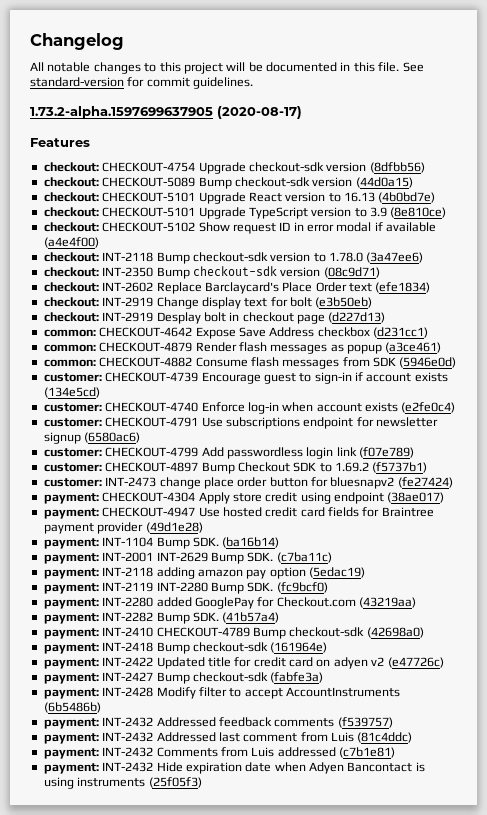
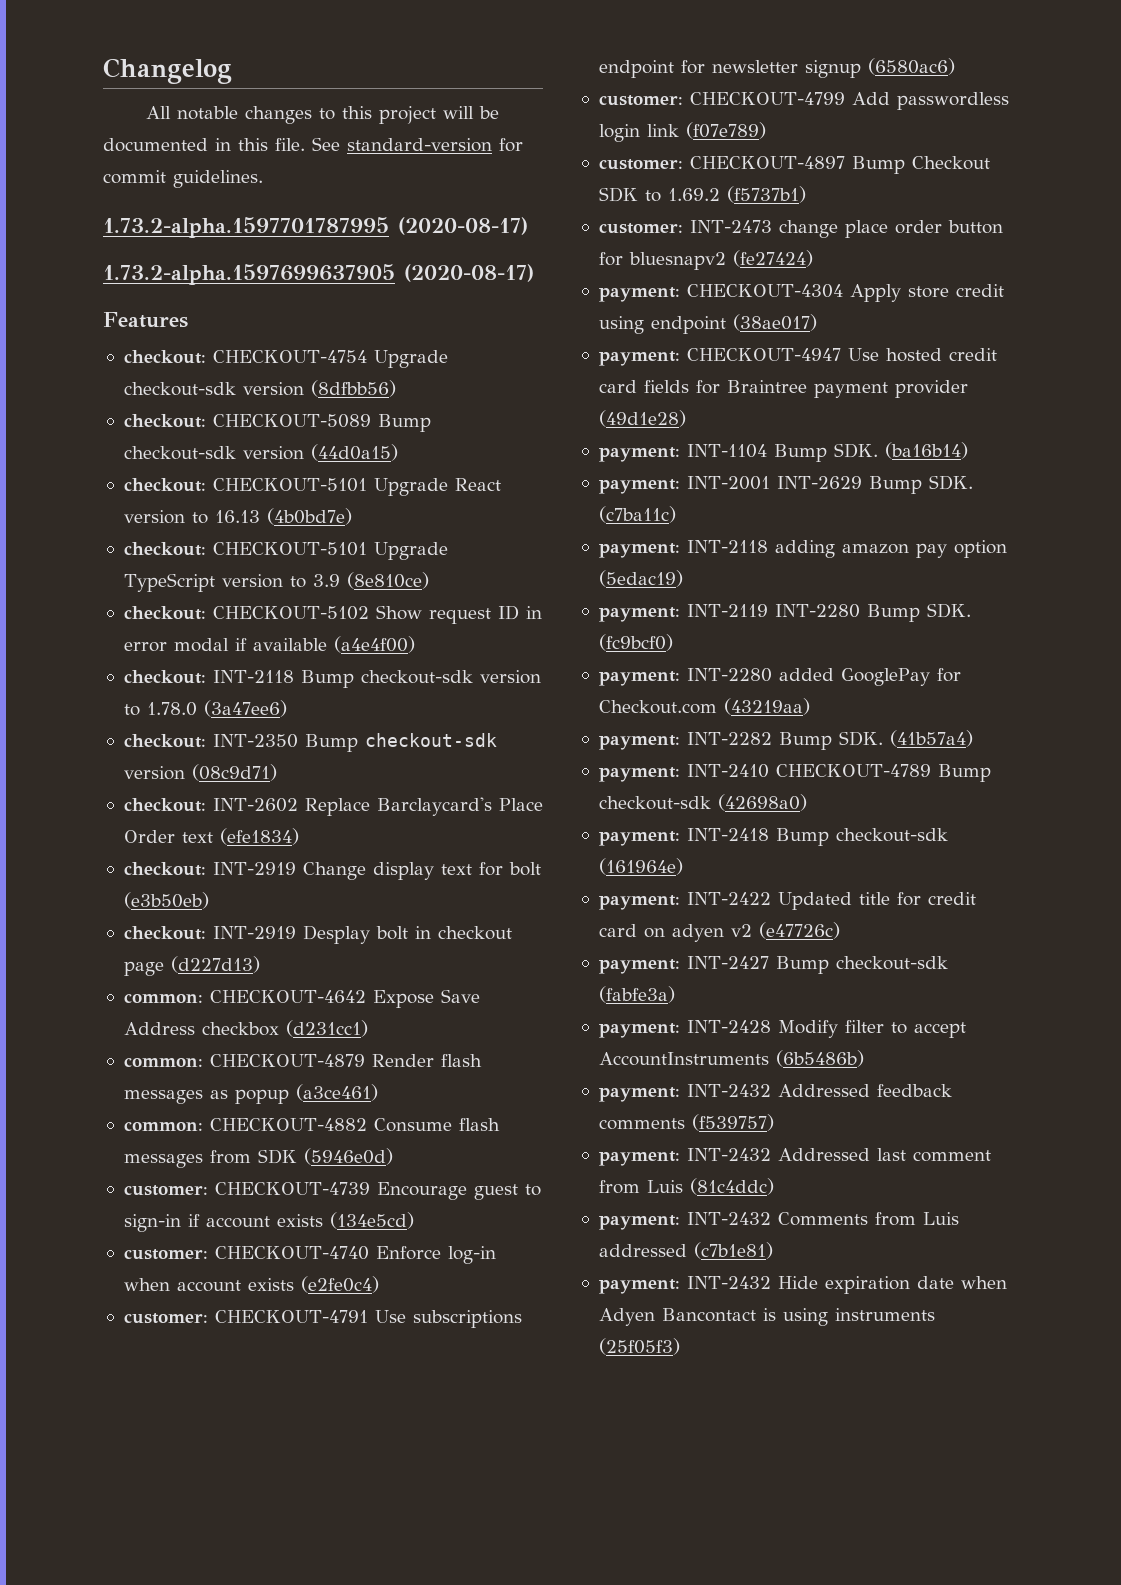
(254, 83) none -> [103,217,528,238] // 1.73.2-alpha.1597701787995 (2020-08-17)

